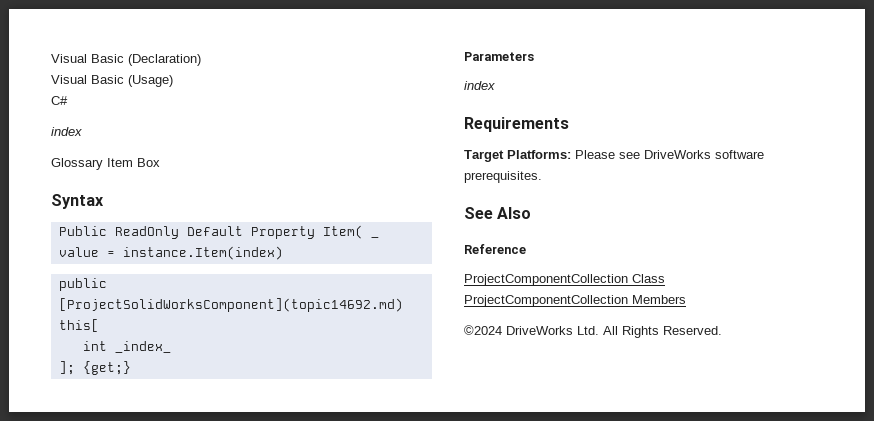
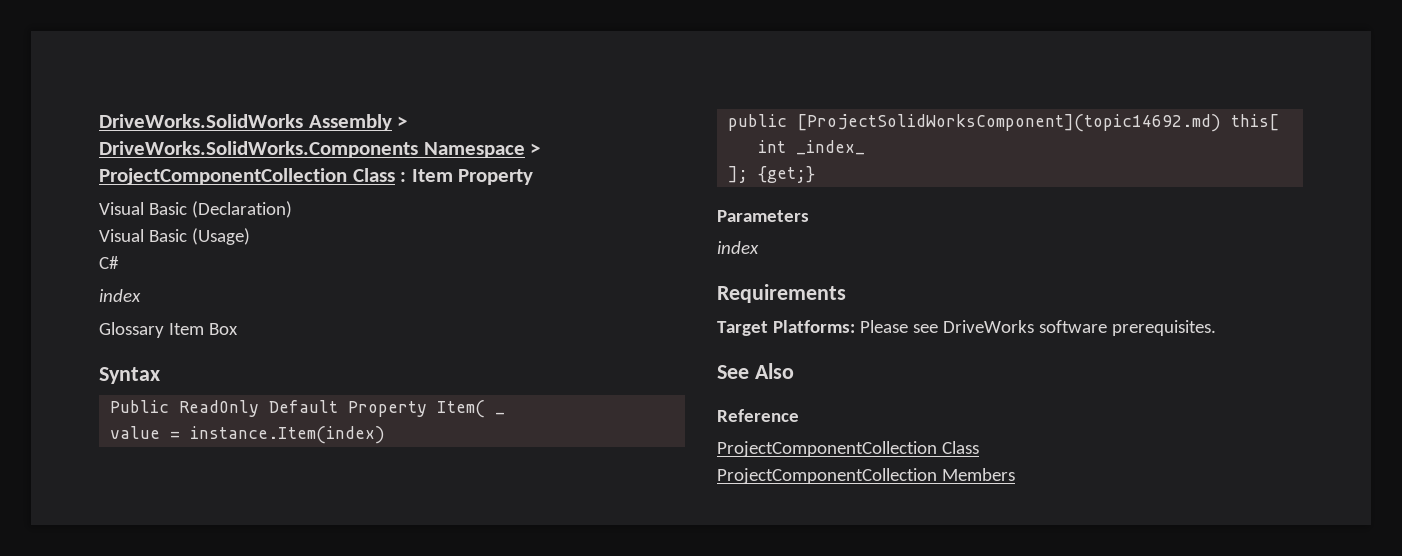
(51, 58) none -> [99,114,408,131] [99,141,541,158] [99,168,534,185] DriveWorks.SolidWorks Assembly > DriveWorks.SolidWorks.Components Namespace > ProjectComponentCollection Class : Item Property //
[464,325,722,338] // ©2024 DriveWorks Ltd. All Rights Reserved. -> (1015, 474) none

